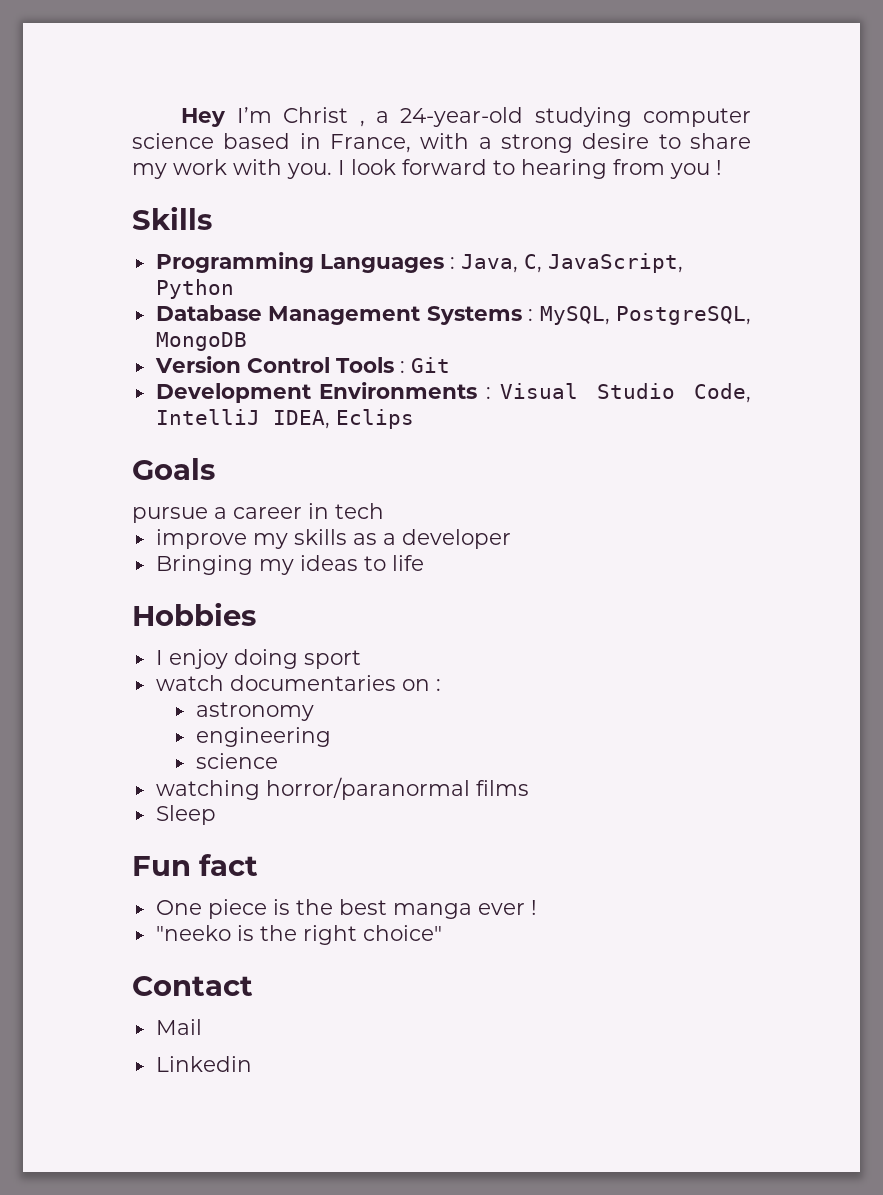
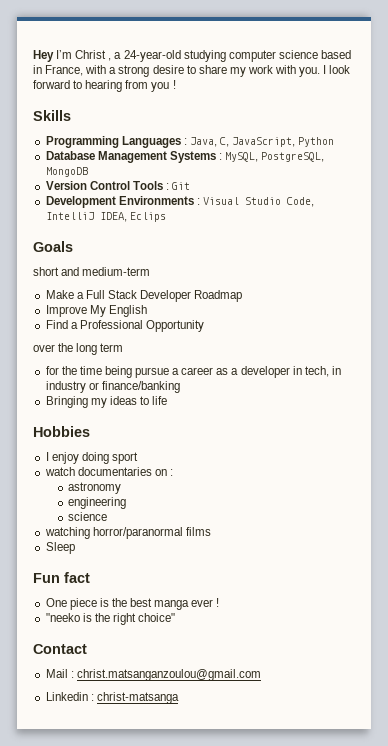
[132,503,384,523] [155,529,511,549] pursue a career in tech // improve my skills as a developer -> [33,267,151,276] [45,290,243,302] [45,305,147,317] [45,320,204,332] [33,343,124,355] [45,366,341,378] [45,381,180,393] short and medium-term // Make a Full Stack Developer Roadmap // Improve My English // Find a Professional Opportunity // over the long term // for the time being pursue a career as a developer in tech, in industry or finance/banking
(202, 1027) none -> [70,669,261,681] : christ.matsanganzoulou@gmail.com
(252, 1064) none -> [90,692,179,704] : christ-matsanga

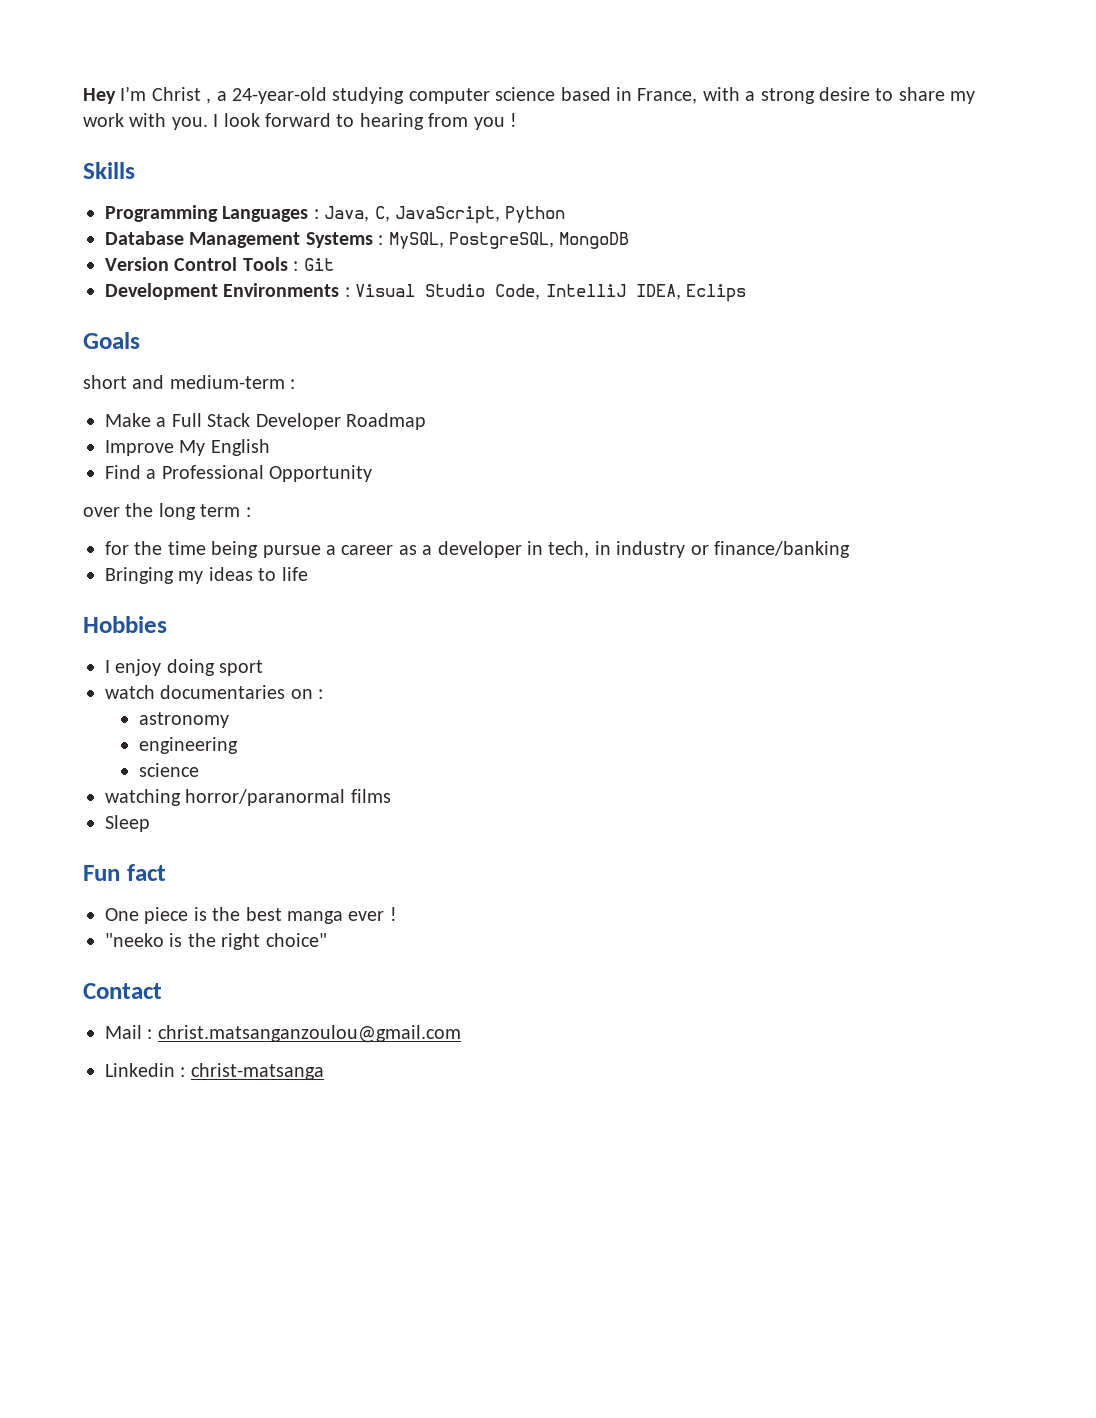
(151, 271) none -> [290,379,296,389] :
(124, 347) none -> [245,507,251,517] :

